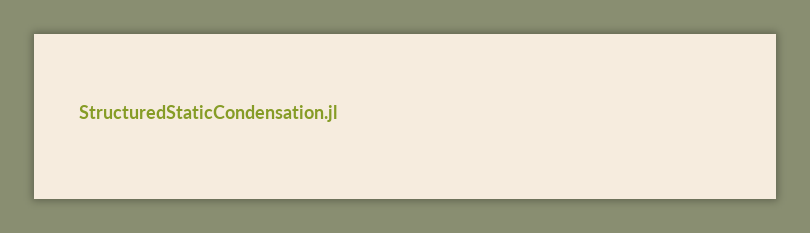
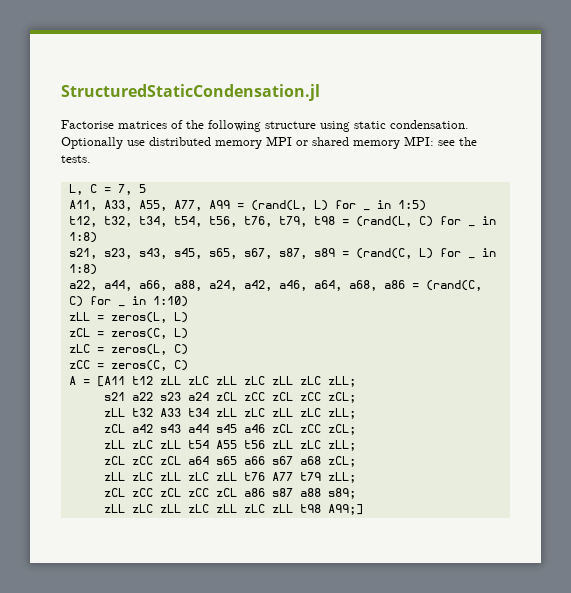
(337, 113) none -> [61,120,469,132] [61,136,477,149] [61,155,91,163] [68,184,146,195] [68,200,356,211] [362,209,370,211] [376,200,426,211] [68,216,461,227] [467,225,475,227] [481,216,496,225] [68,232,97,243] [68,248,461,259] [467,257,475,259] [481,248,496,257] [68,264,97,275] [68,280,482,291] [68,296,111,307] [117,305,125,307] [131,296,188,307] [68,312,188,323] [68,328,188,339] [68,344,188,355] [68,360,188,371] [68,376,356,387] [103,392,356,403] [103,408,356,419] [103,424,356,435] [103,440,356,451] [103,456,356,467] [103,472,356,483] [103,488,356,499] [103,504,363,515] // Factorise matrices of the following structure using static condensation. Optionally use distributed memory MPI or shared memory MPI: see the tests. // L, C = 7, 5 // A11, A33, A55, A77, A99 = (rand(L, L) for _ in 1:5) // t12, t32, t34, t54, t56, t76, t79, t98 = (rand(L, C) for _ in 1:8) // s21, s23, s43, s45, s65, s67, s87, s89 = (rand(C, L) for _ in 1:8) // a22, a44, a66, a88, a24, a42, a46, a64, a68, a86 = (rand(C, C) for _ in 1:10) // zLL = zeros(L, L) // zCL = zeros(C, L) // zLC = zeros(L, C) // zCC = zeros(C, C) // A = [A11 t12 zLL zLC zLL zLC zLL zLC zLL; // s21 a22 s23 a24 zCL zCC zCL zCC zCL; // zLL t32 A33 t34 zLL zLC zLL zLC zLL; // zCL a42 s43 a44 s45 a46 zCL zCC zCL; // zLL zLC zLL t54 A55 t56 zLL zLC zLL; // zCL zCC zCL a64 s65 a66 s67 a68 zCL; // zLL zLC zLL zLC zLL t76 A77 t79 zLL; // zCL zCC zCL zCC zCL a86 s87 a88 s89; // zLL zLC zLL zLC zLL zLC zLL t98 A99;]

